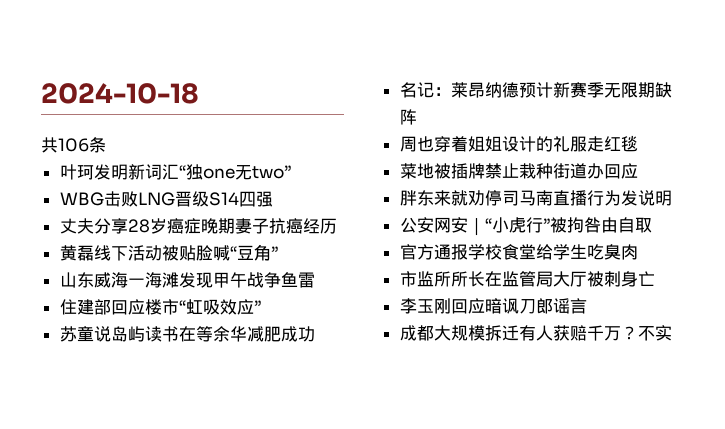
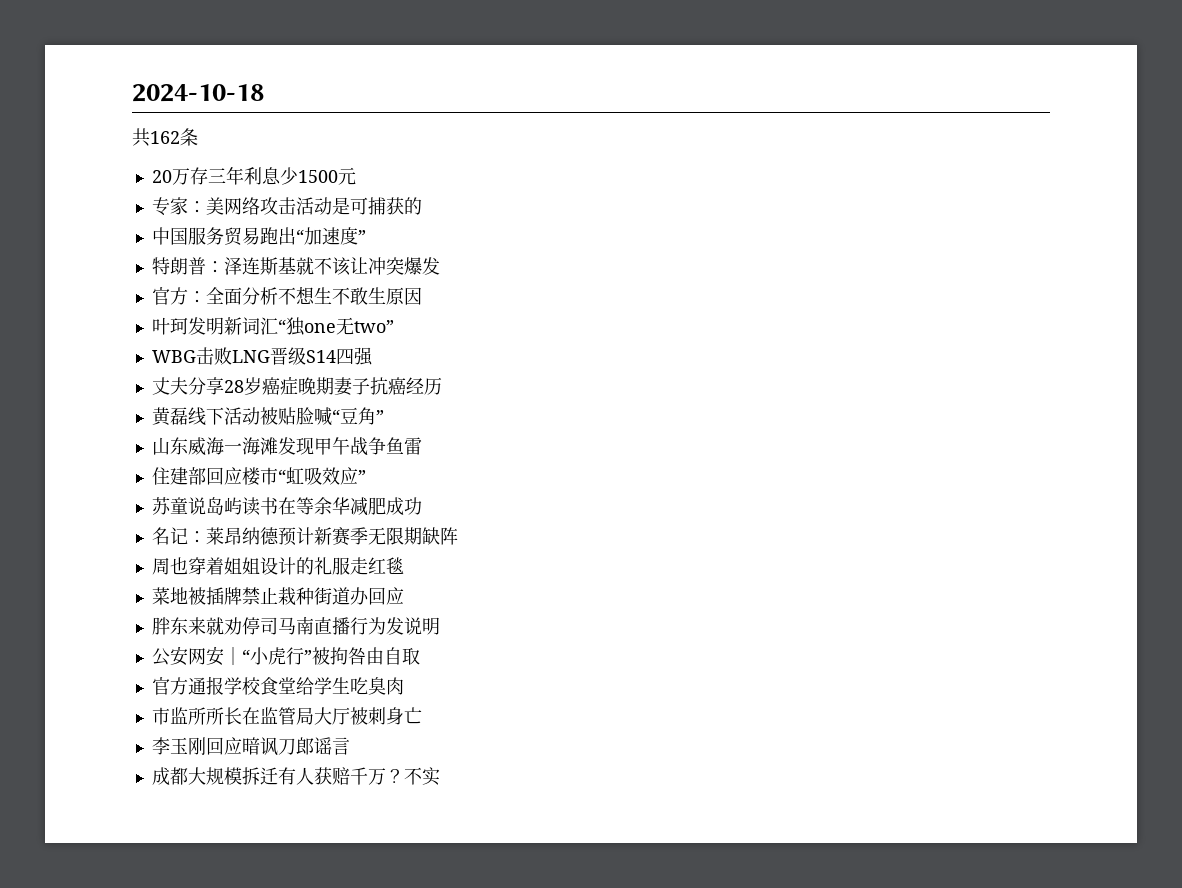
[58,138,89,152] 106 -> [150,131,180,144] 162
(106, 145) none -> [151,166,356,185] [151,197,422,216] [151,227,366,246] [151,257,440,276] [151,286,422,305] // 20万存三年利息少1500元 // 专家：美网络攻击活动是可捕获的 // 中国服务贸易跑出“加速度” // 特朗普：泽连斯基就不该让冲突爆发 // 官方：全面分析不想生不敢生原因

